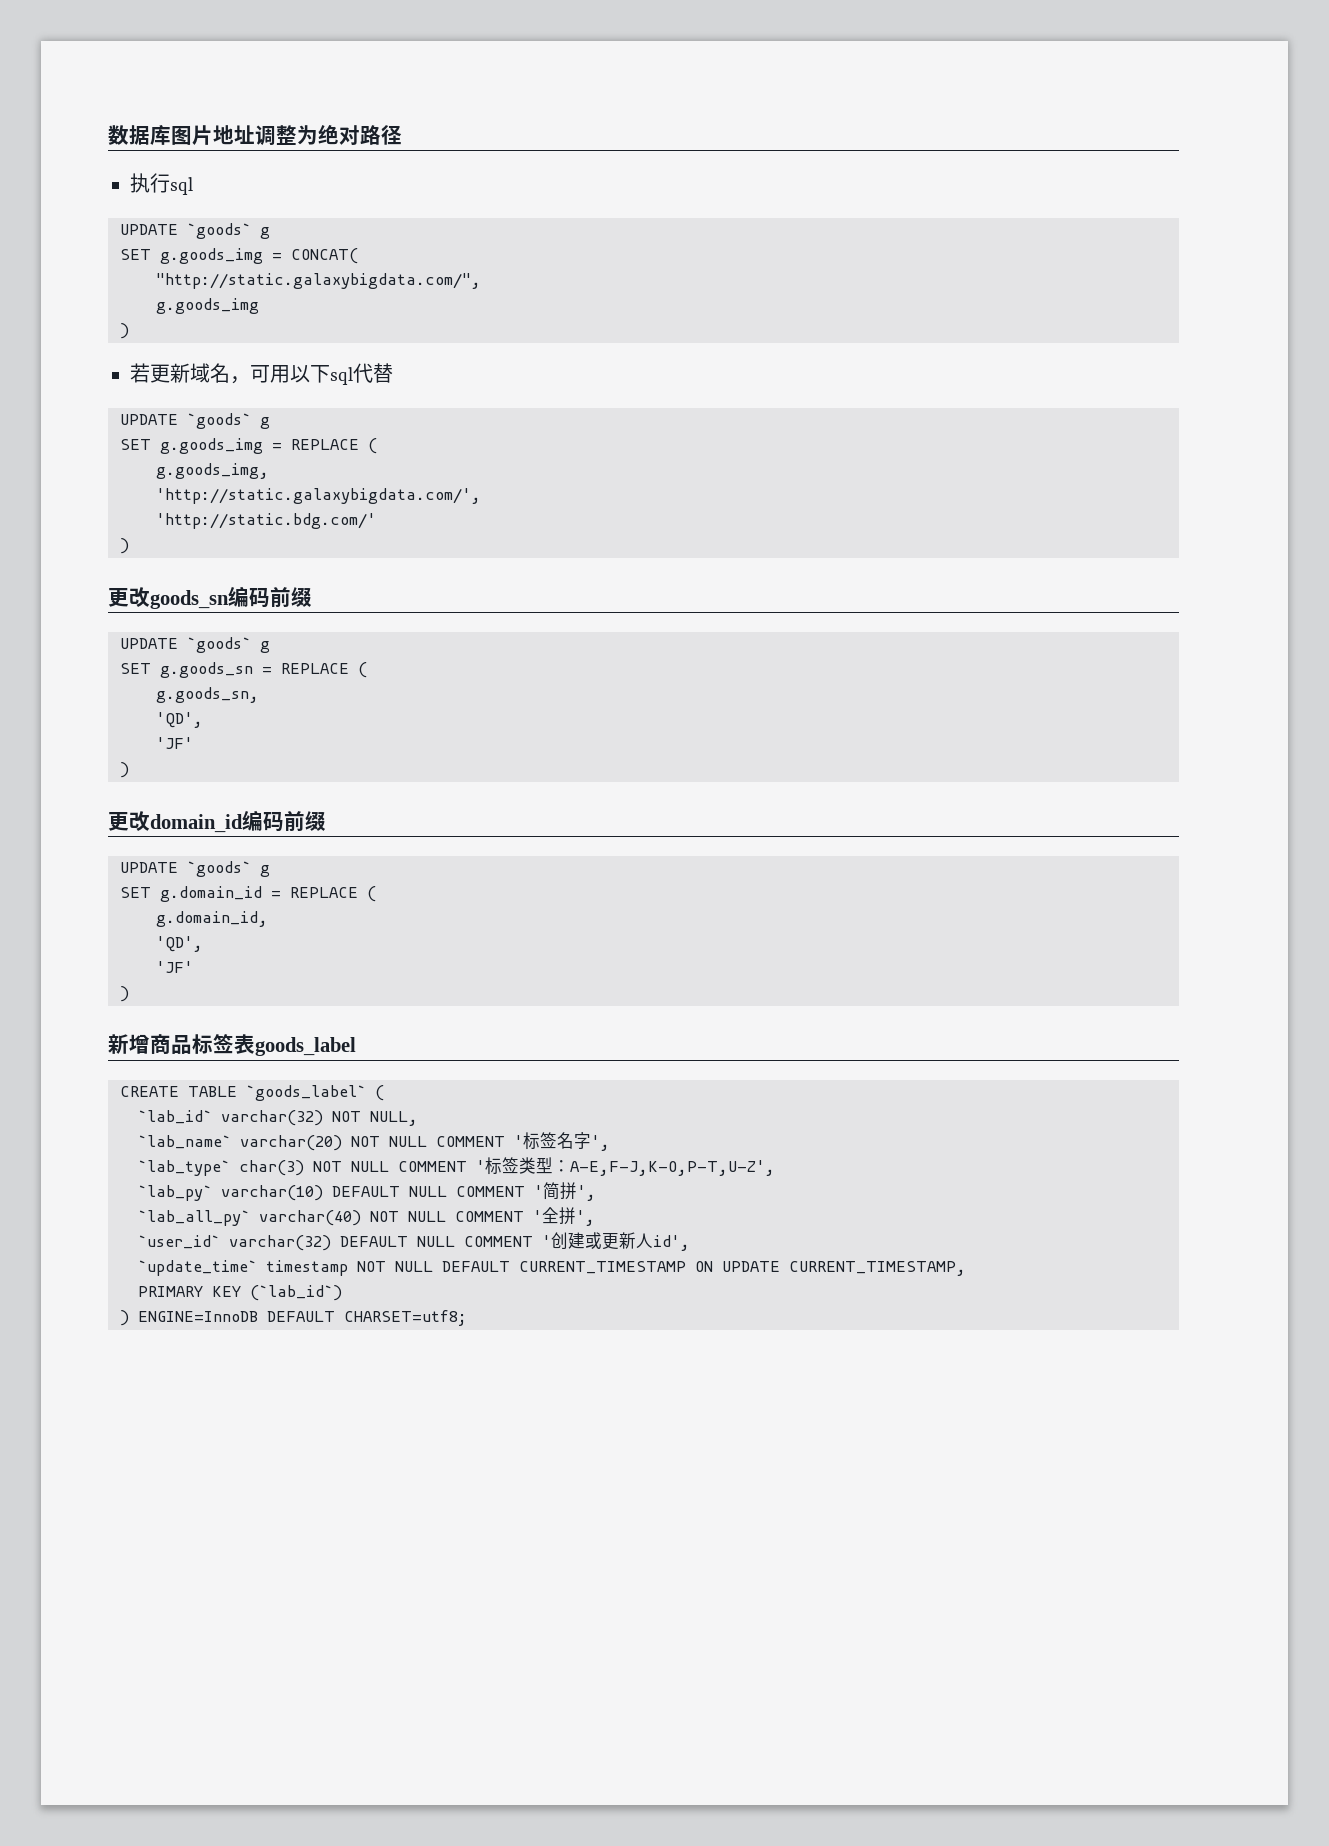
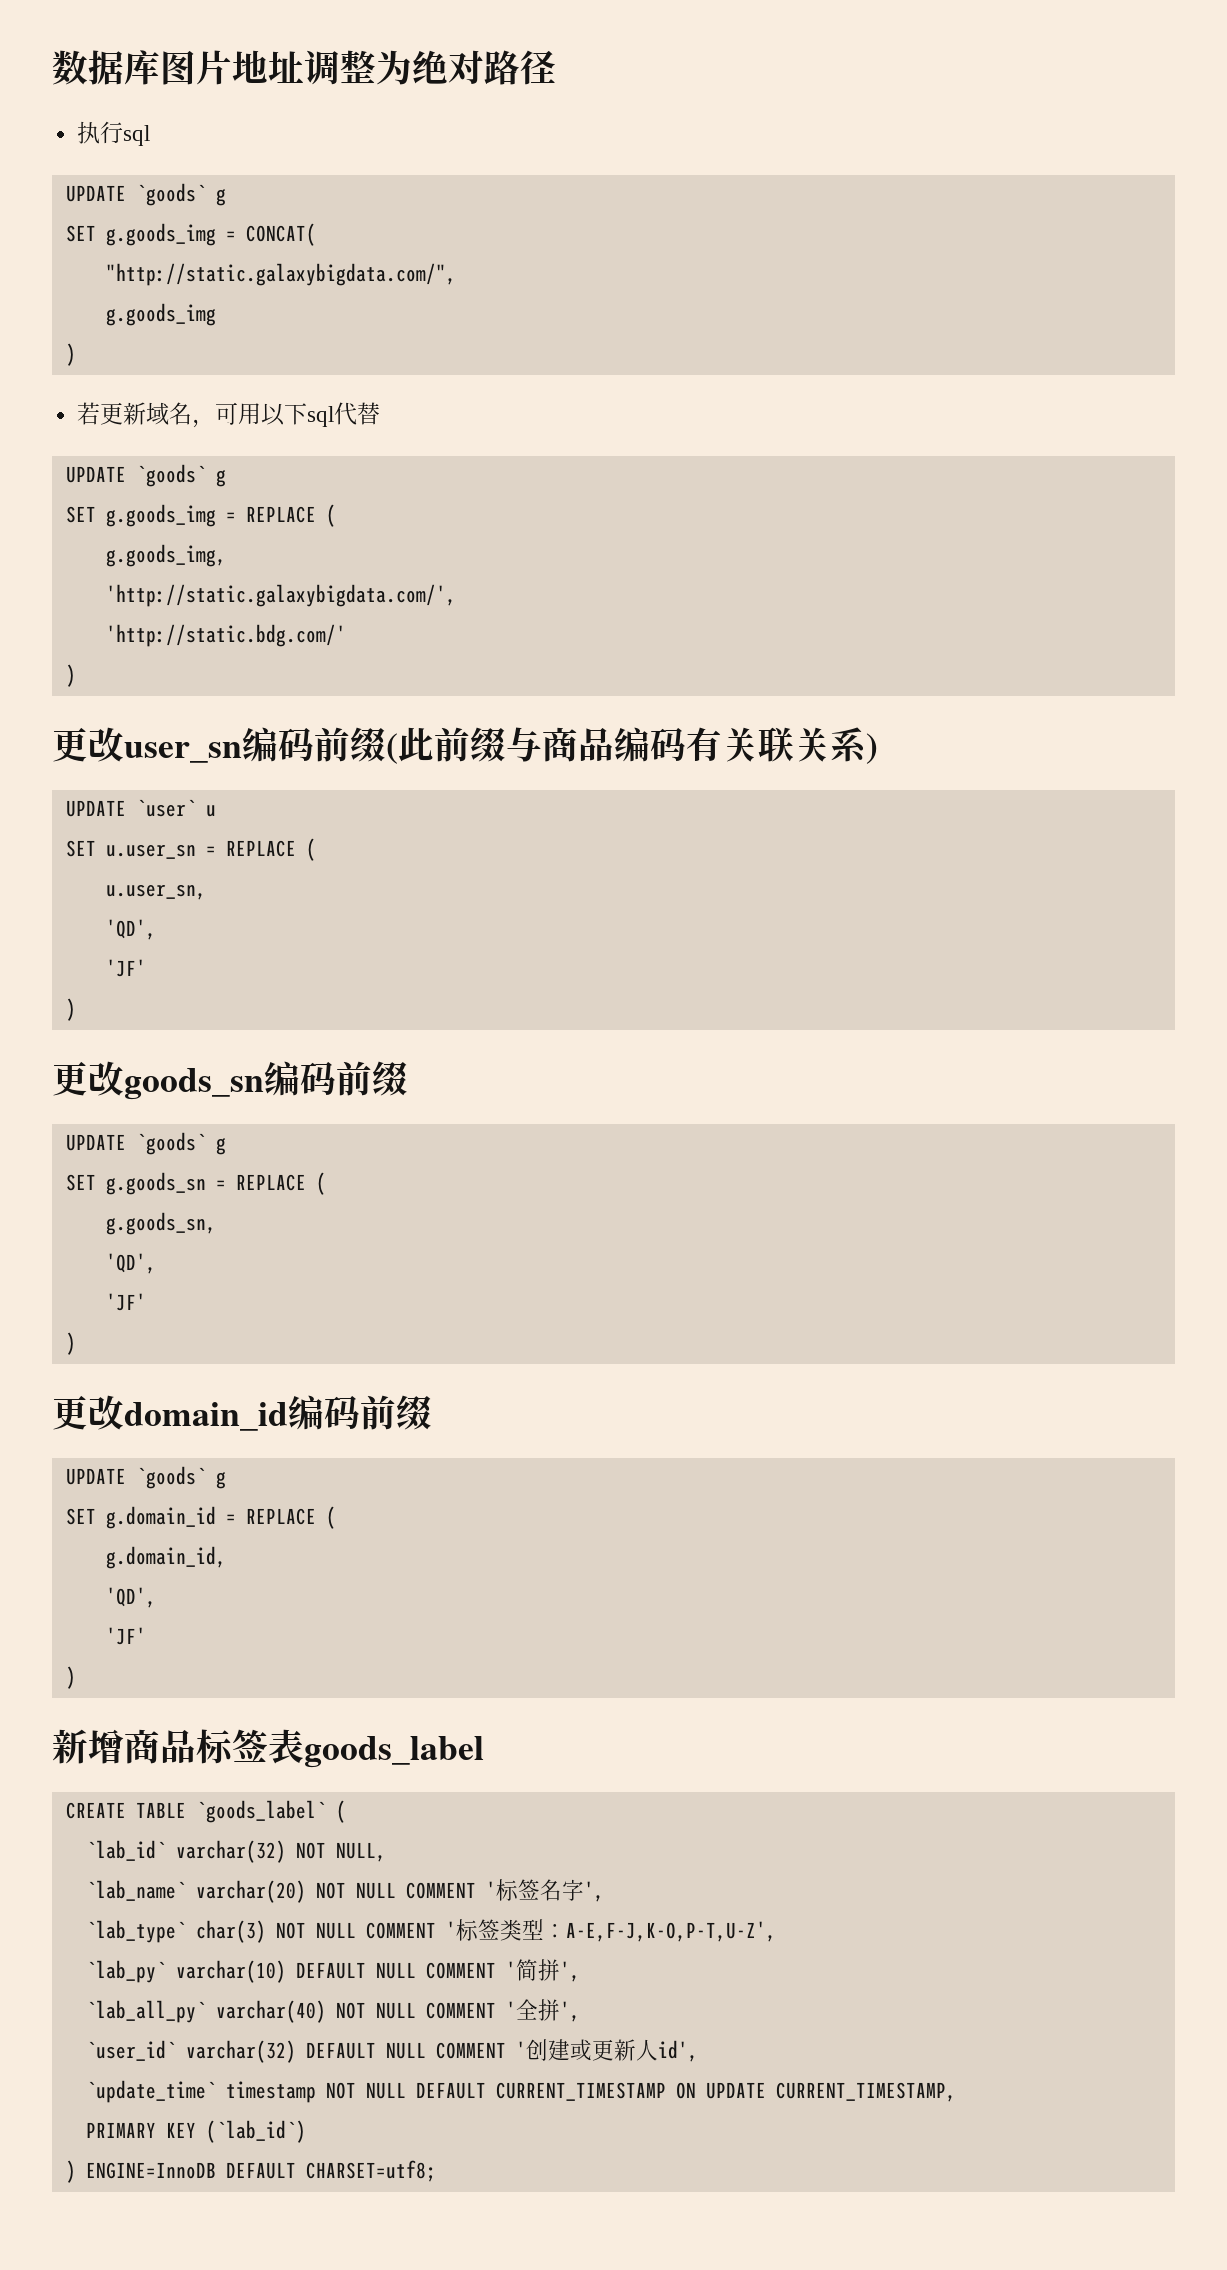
(129, 546) none -> [52,727,878,764] [65,799,216,817] [65,838,316,861] [105,884,206,900] [105,919,156,940] [105,959,146,977] [65,998,76,1021] // 更改user_sn编码前缀(此前缀与商品编码有关联关系) // UPDATE `user` u // SET u.user_sn = REPLACE ( // u.user_sn, // 'QD', // 'JF' // )

